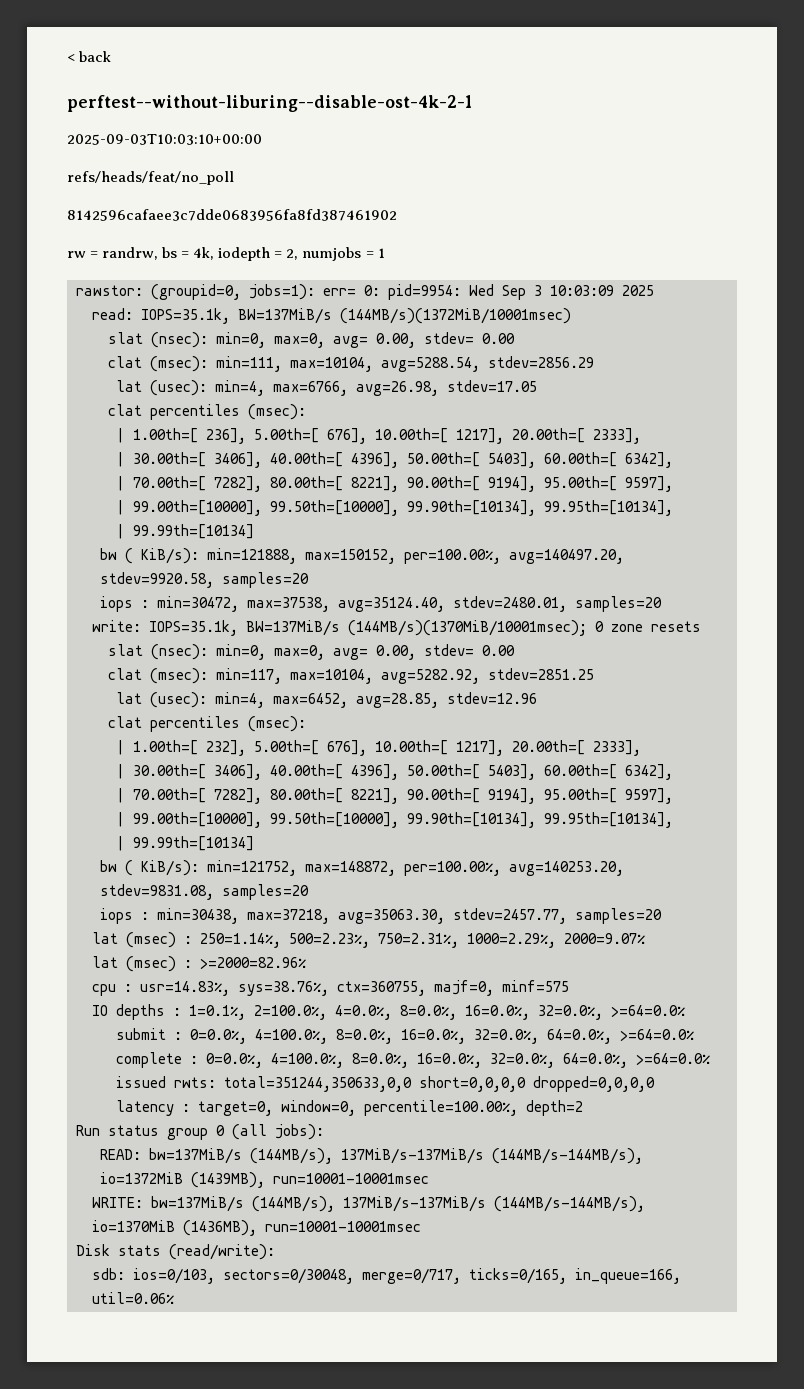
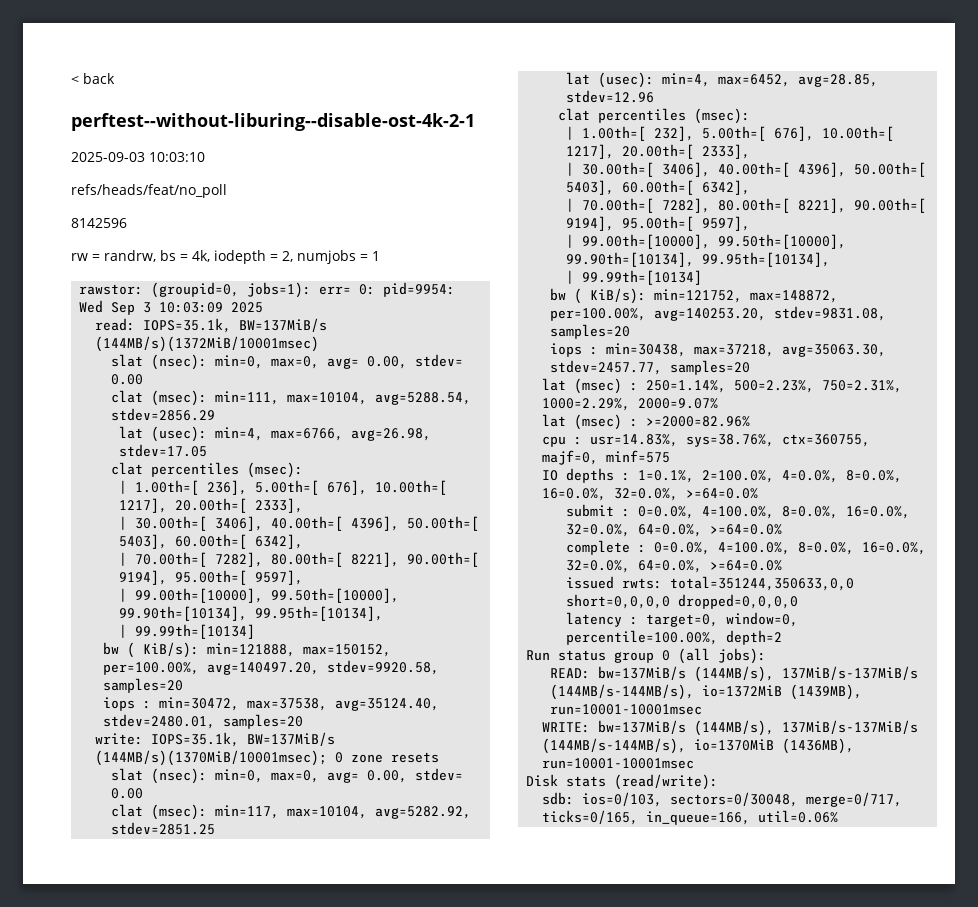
[67,134,262,145] 2025-09-03T10:03:10+00:00 -> [71,152,205,162] 2025-09-03 10:03:10
[67,209,397,221] 8142596cafaee3c7dde0683956fa8fd387461902 -> [71,218,127,228] 8142596

